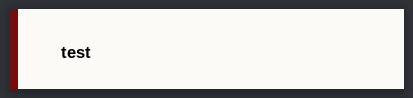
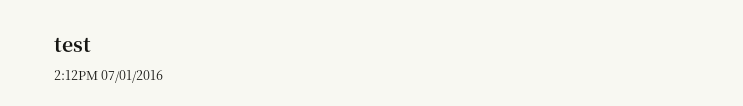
(91, 52) none -> [54,70,164,83] // 2:12PM 07/01/2016

